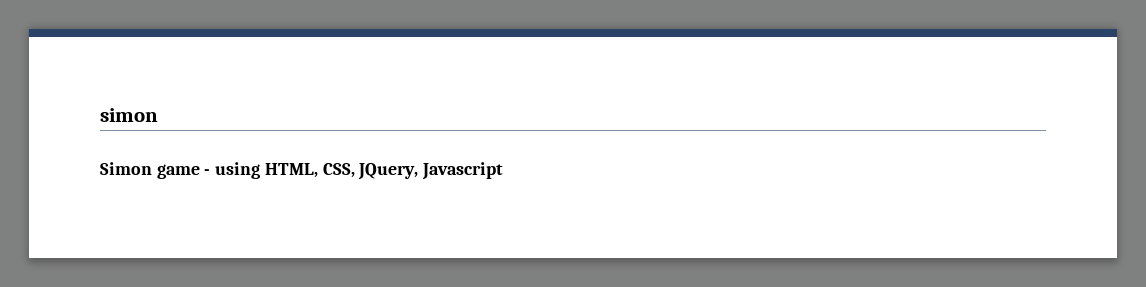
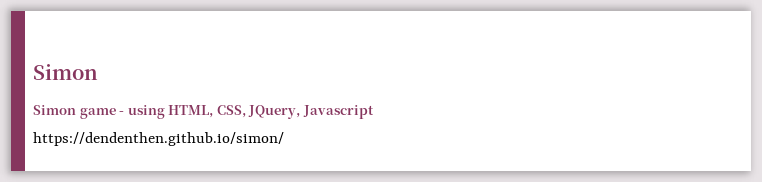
[100,108,158,122] simon -> [33,64,98,80] Simon
(504, 171) none -> [33,132,284,146] // https://dendenthen.github.io/simon/

